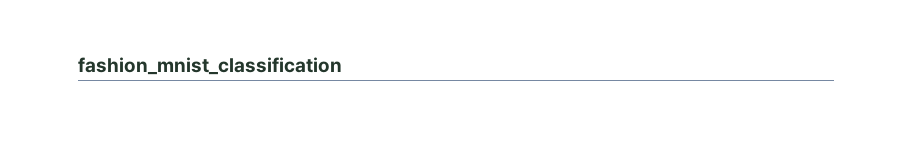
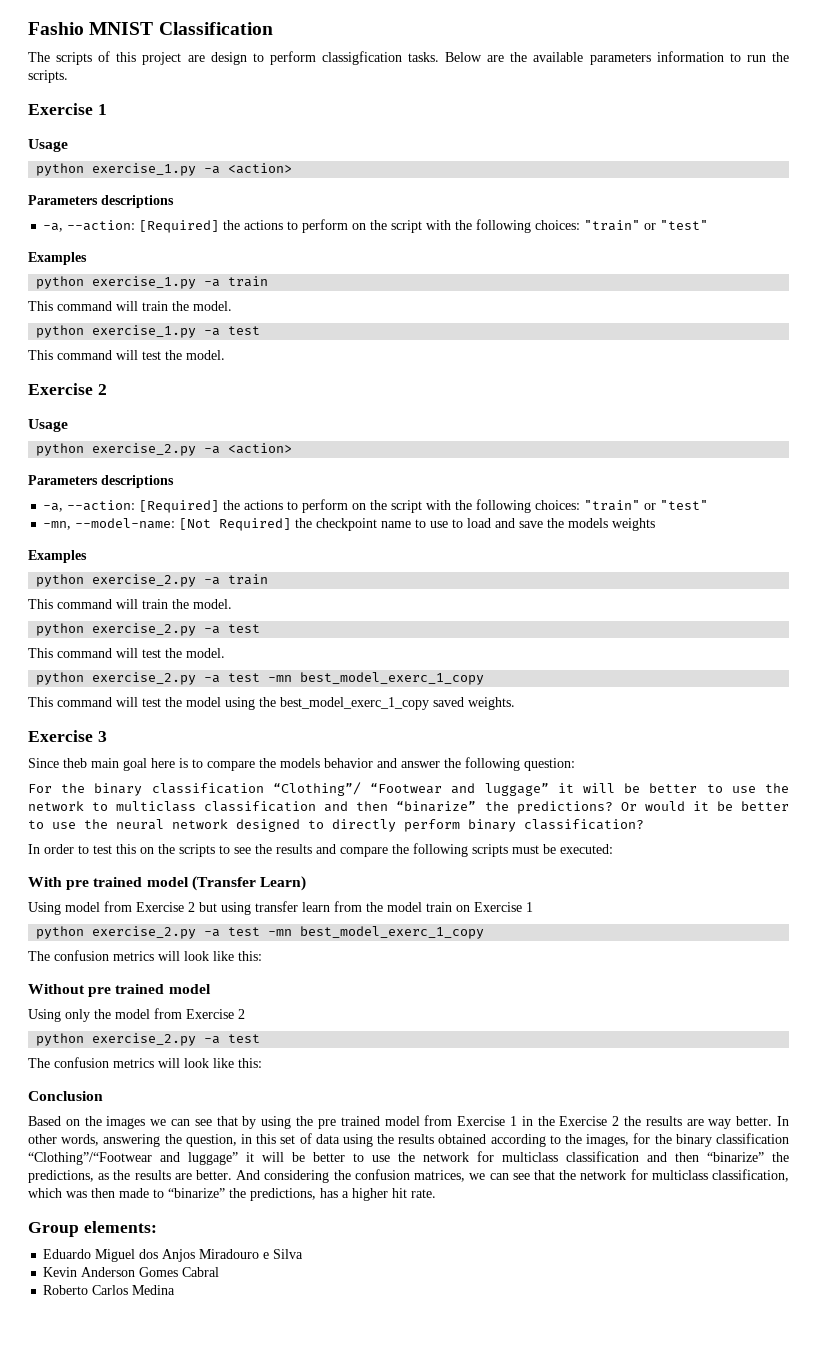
[78,57,342,75] fashion_mnist_classification -> [28,22,273,35] [28,51,789,65] [28,70,68,83] [28,103,107,115] [28,139,68,152] [36,163,293,176] [28,195,174,208] [43,219,709,233] [28,252,87,265] [36,276,269,289] [28,301,232,311] [36,325,261,338] [28,350,225,360] [28,383,107,395] [28,419,68,432] [36,443,293,456] [28,475,174,488] [43,499,709,513] [43,518,656,531] [28,550,87,563] [36,574,269,587] [28,599,232,609] [36,623,261,636] [28,648,225,658] [36,672,485,685] [28,697,515,710] [28,730,107,742] [28,757,575,771] [28,782,789,796] [28,801,790,814] [28,819,644,832] [28,843,613,857] [28,876,306,891] [28,901,533,915] [36,926,485,939] [28,950,262,961] [28,984,211,997] [28,1008,245,1022] [36,1033,261,1046] [28,1057,262,1068] [28,1091,103,1101] [28,1115,789,1129] [28,1133,789,1147] [28,1151,789,1165] [28,1169,790,1183] [28,1188,436,1201] [28,1221,157,1237] [43,1249,304,1262] [43,1267,220,1277] [43,1285,176,1295] Fashio MNIST Classification // The scripts of this project are design to perform classigfication tasks. Below are the available parameters information to run the scripts. // Exercise 1 // Usage // python exercise_1.py -a <action> // Parameters descriptions // -a, --action: [Required] the actions to perform on the script with the following choices: "train" or "test" // Examples // python exercise_1.py -a train // This command will train the model. // python exercise_1.py -a test // This command will test the model. // Exercise 2 // Usage // python exercise_2.py -a <action> // Parameters descriptions // -a, --action: [Required] the actions to perform on the script with the following choices: "train" or "test" // -mn, --model-name: [Not Required] the checkpoint name to use to load and save the models weights // Examples // python exercise_2.py -a train // This command will train the model. // python exercise_2.py -a test // This command will test the model. // python exercise_2.py -a test -mn best_model_exerc_1_copy // This command will test the model using the best_model_exerc_1_copy saved weights. // Exercise 3 // Since theb main goal here is to compare the models behavior and answer the following question: // For the binary classification “Clothing”/ “Footwear and luggage” it will be better to use the network to multiclass classification and then “binarize” the predictions? Or would it be better to use the neural network designed to directly perform binary classification? // In order to test this on the scripts to see the results and compare the following scripts must be executed: // With pre trained model (Transfer Learn) // Using model from Exercise 2 but using transfer learn from the model train on Exercise 1 // python exercise_2.py -a test -mn best_model_exerc_1_copy // The confusion metrics will look like this: // Without pre trained model // Using only the model from Exercise 2 // python exercise_2.py -a test // The confusion metrics will look like this: // Conclusion // Based on the images we can see that by using the pre trained model from Exercise 1 in the Exercise 2 the results are way better. In other words, answering the question, in this set of data using the results obtained according to the images, for the binary classification “Clothing”/“Footwear and luggage” it will be better to use the network for multiclass classification and then “binarize” the predictions, as the results are better. And considering the confusion matrices, we can see that the network for multiclass classification, which was then made to “binarize” the predictions, has a higher hit rate. // Group elements: // Eduardo Miguel dos Anjos Miradouro e Silva // Kevin Anderson Gomes Cabral // Roberto Carlos Medina

